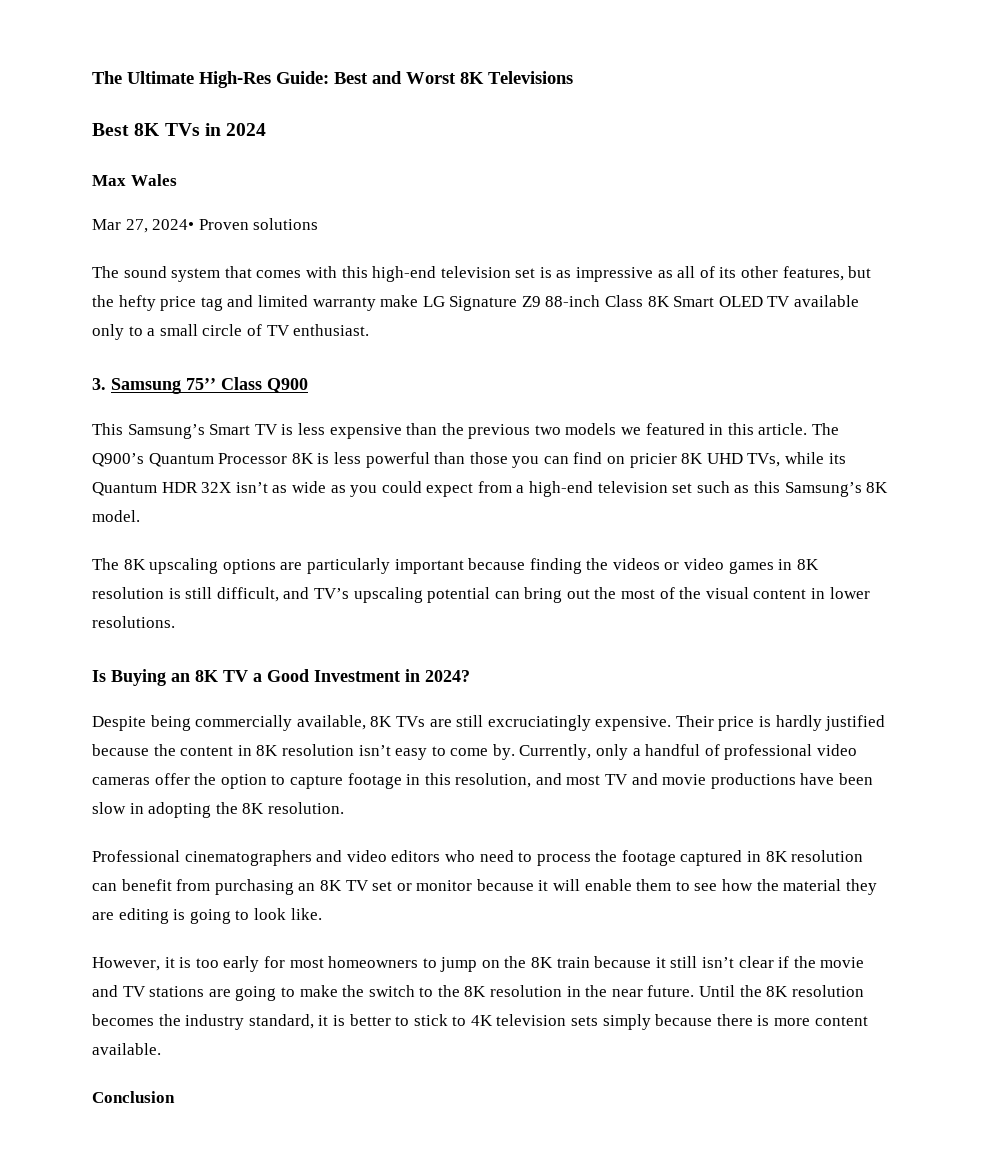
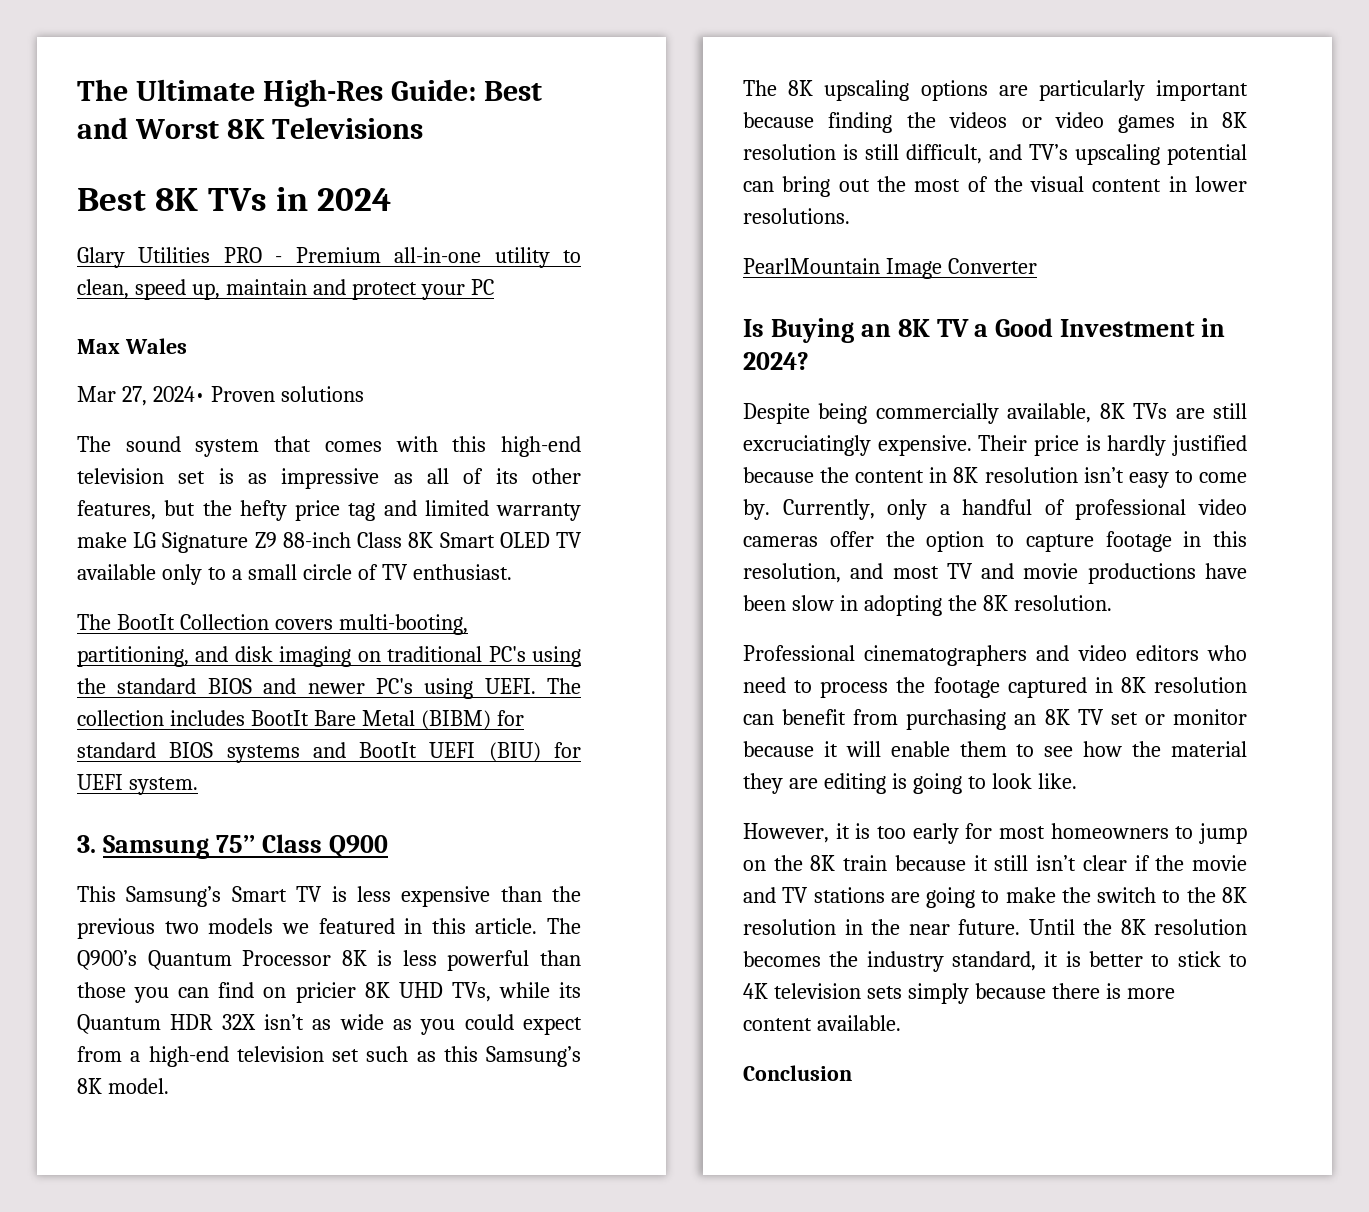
(267, 129) none -> [77,247,582,268] [77,279,494,300] // Glary Utilities PRO - Premium all-in-one utility to clean, speed up, maintain and protect your PC
(370, 330) none -> [77,614,468,635] [77,646,582,667] [77,678,581,699] [77,710,524,730] [77,742,581,763] [77,774,198,795] // The BootIt Collection covers multi-booting, partitioning, and disk imaging on traditional PC's using the standard BIOS and newer PC's using UEFI. The collection includes BootIt Bare Metal (BIBM) for standard BIOS systems and BootIt UEFI (BIU) for UEFI system.
(175, 622) none -> [743,258,1037,279] // PearlMountain Image Converter

